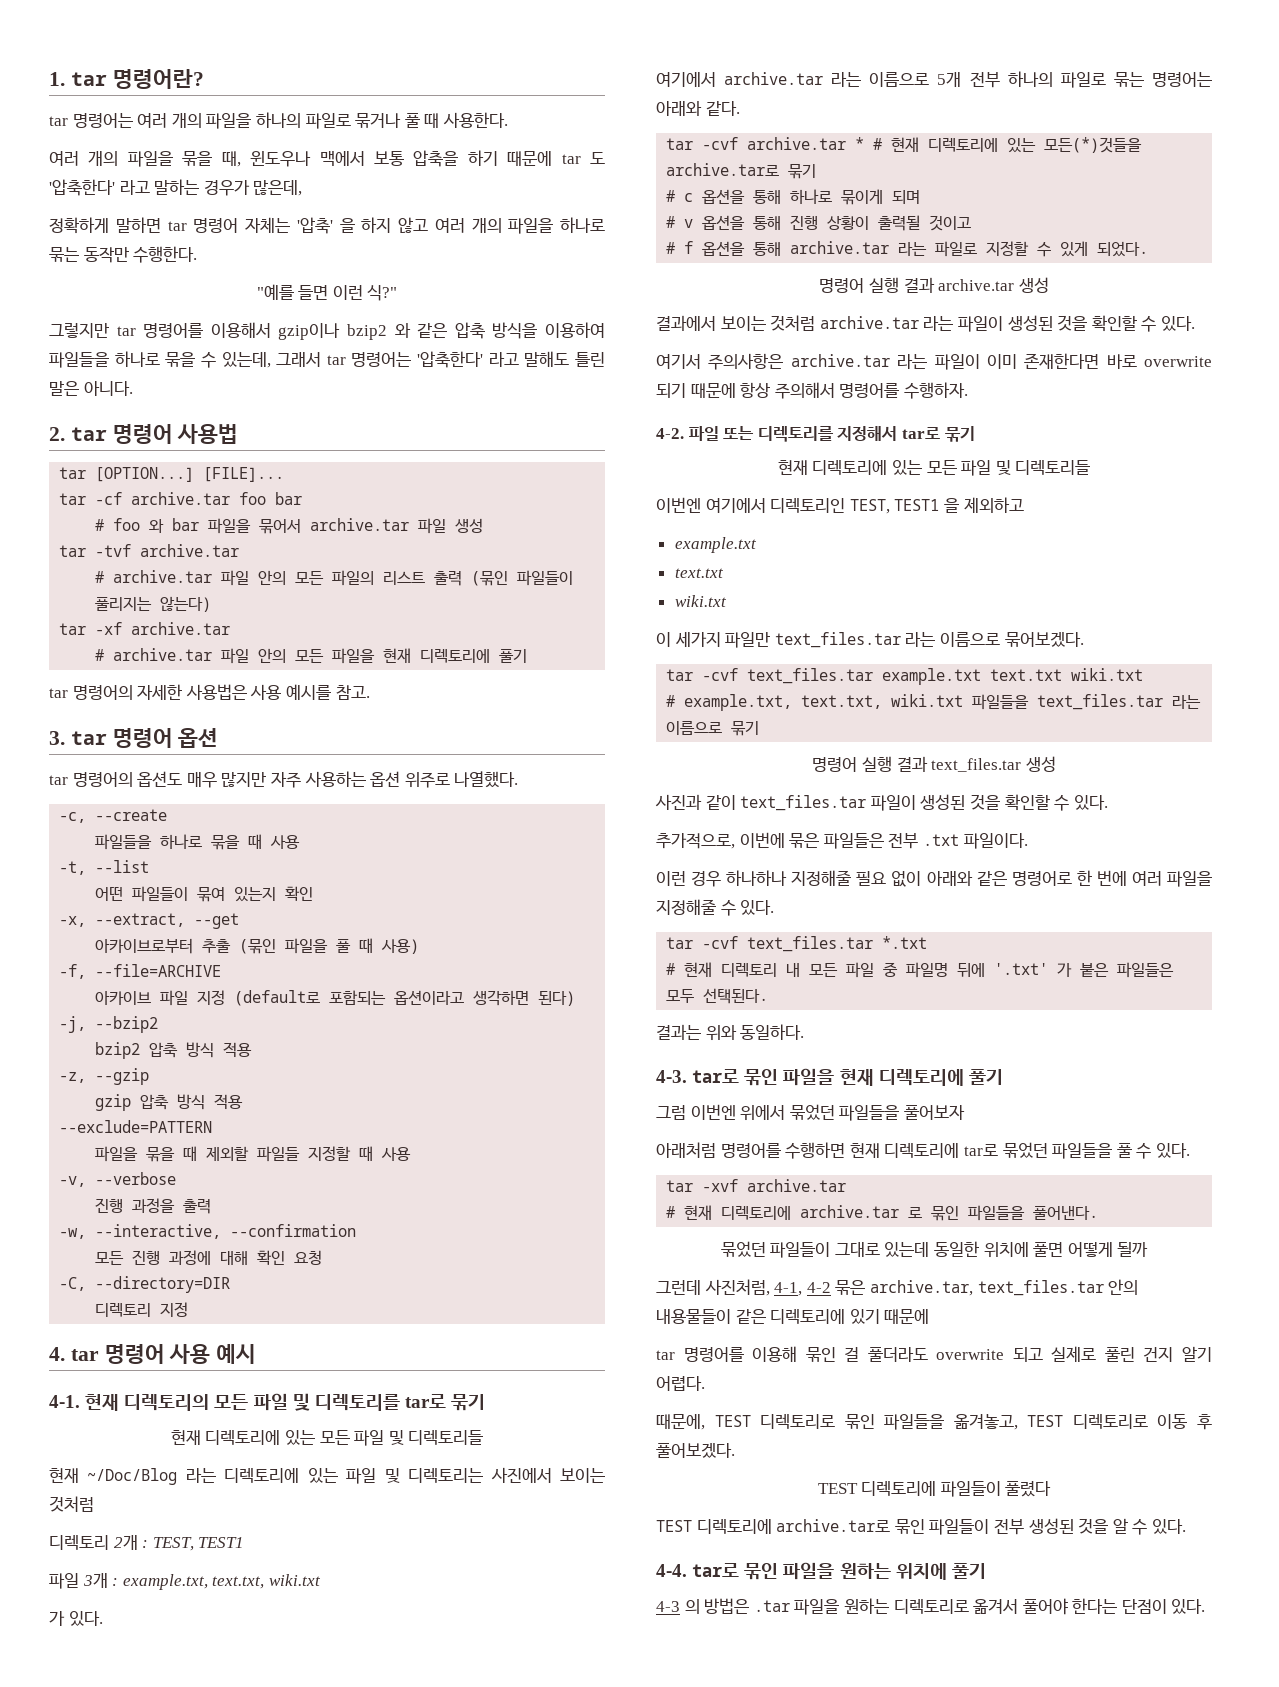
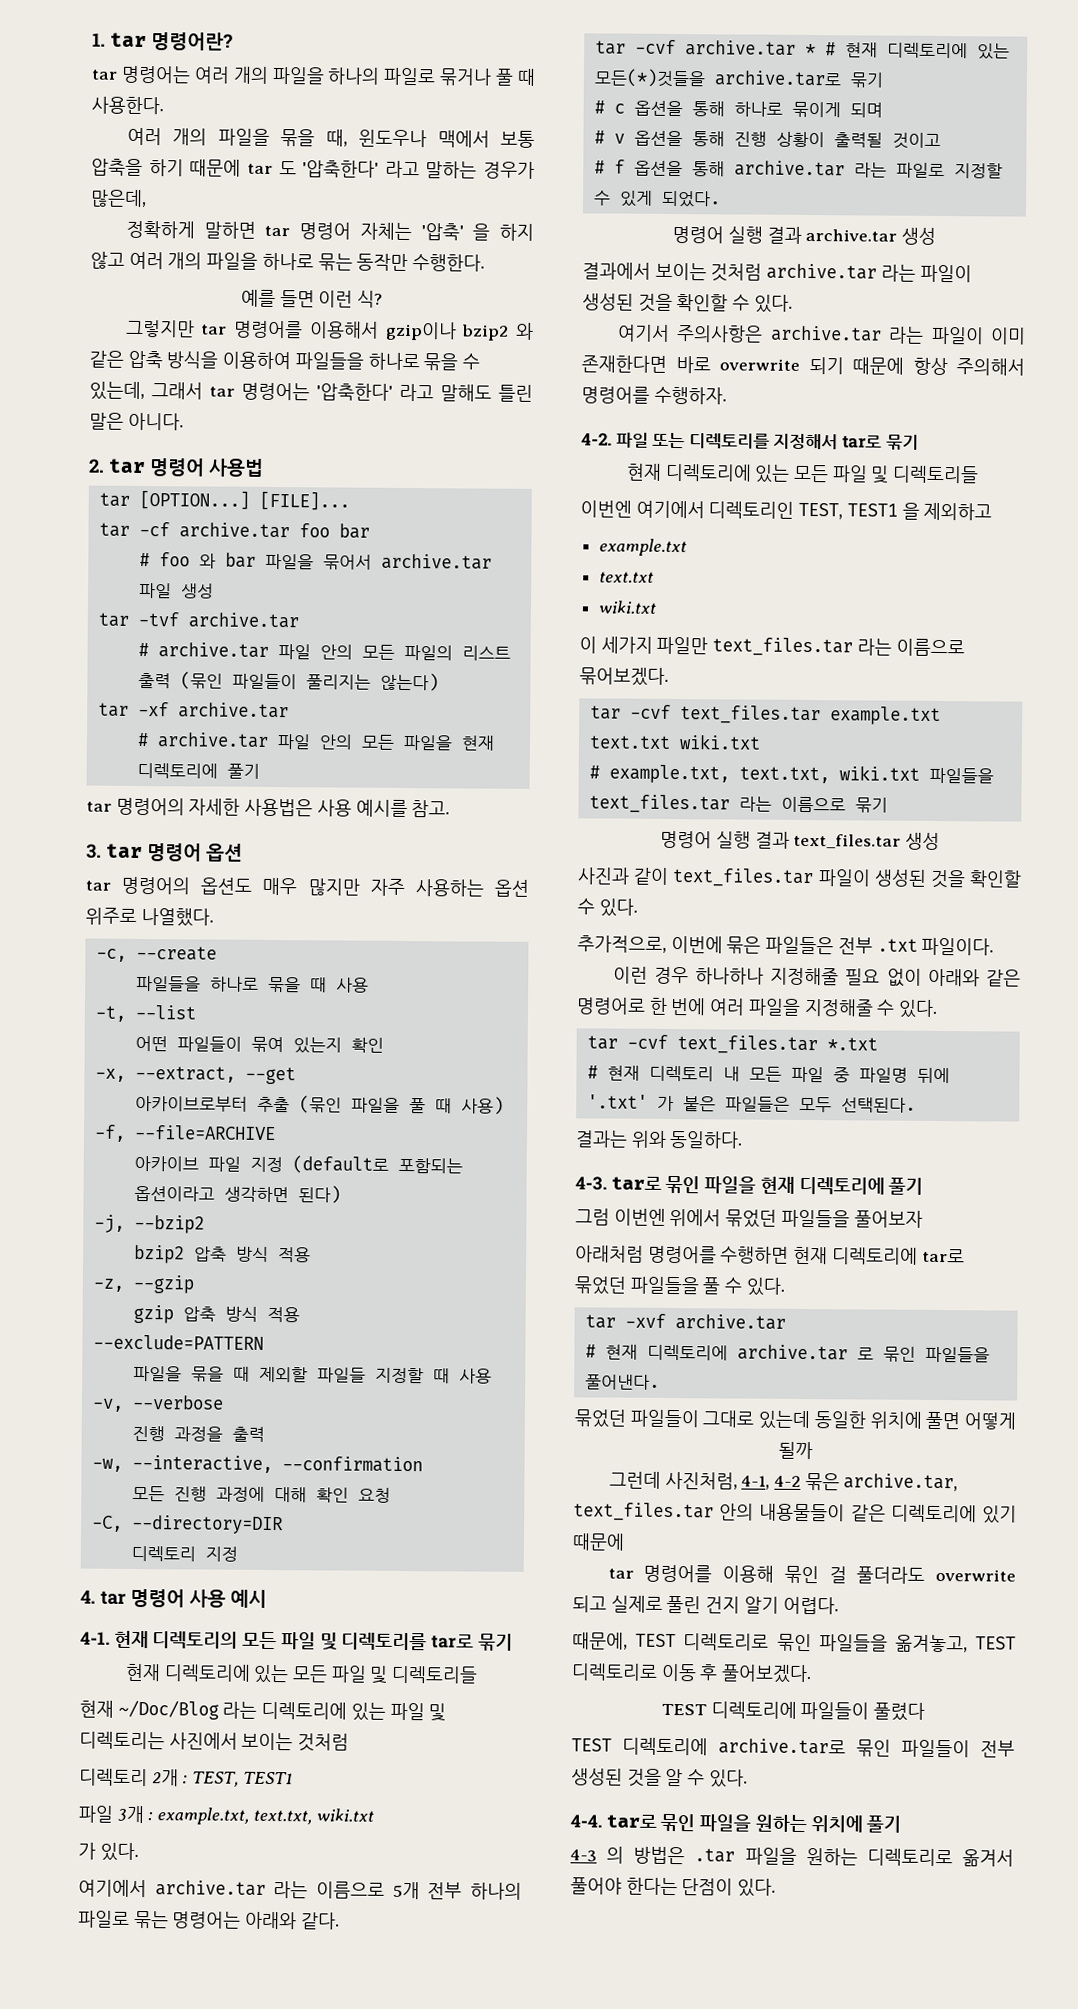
[256,284,294,300] "예를 -> [240,289,276,308] 예를
[367,285,398,301] 식?" -> [357,290,384,308] 식?

